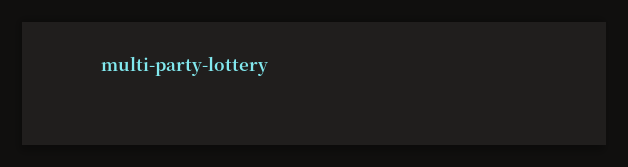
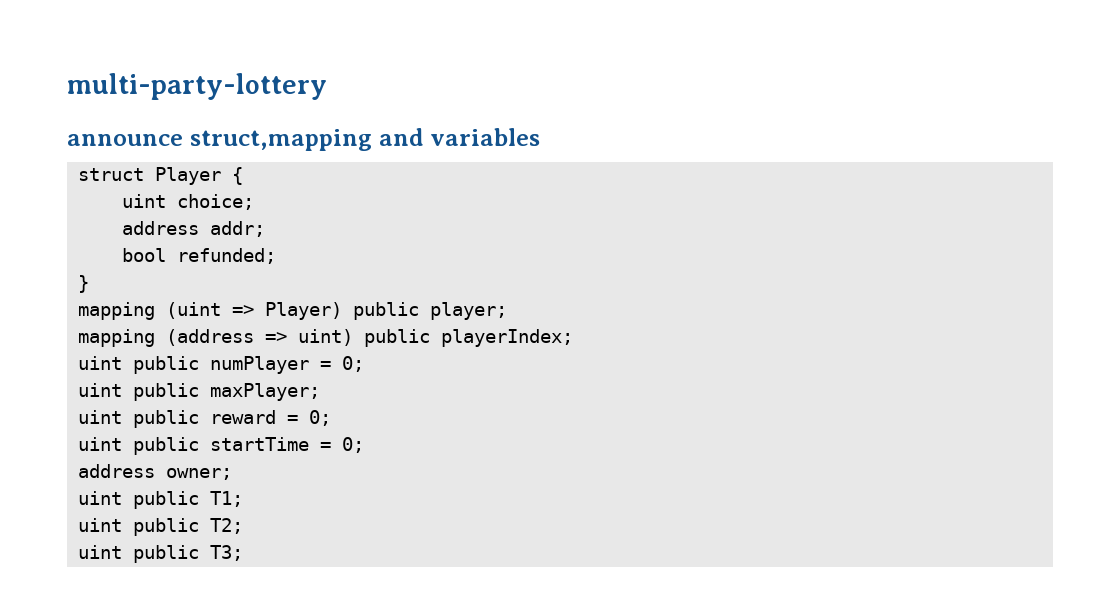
(268, 66) none -> [67,128,541,151] [78,167,244,185] [122,194,255,210] [122,221,266,237] [122,248,277,264] [78,275,90,293] [78,302,508,320] [78,329,574,347] [78,356,365,374] [78,383,321,401] [78,410,332,428] [78,437,365,455] [78,464,233,480] [78,491,244,509] [78,518,244,536] [78,545,244,563] // announce struct,mapping and variables // struct Player { // uint choice; // address addr; // bool refunded; // } // mapping (uint => Player) public player; // mapping (address => uint) public playerIndex; // uint public numPlayer = 0; // uint public maxPlayer; // uint public reward = 0; // uint public startTime = 0; // address owner; // uint public T1; // uint public T2; // uint public T3;

